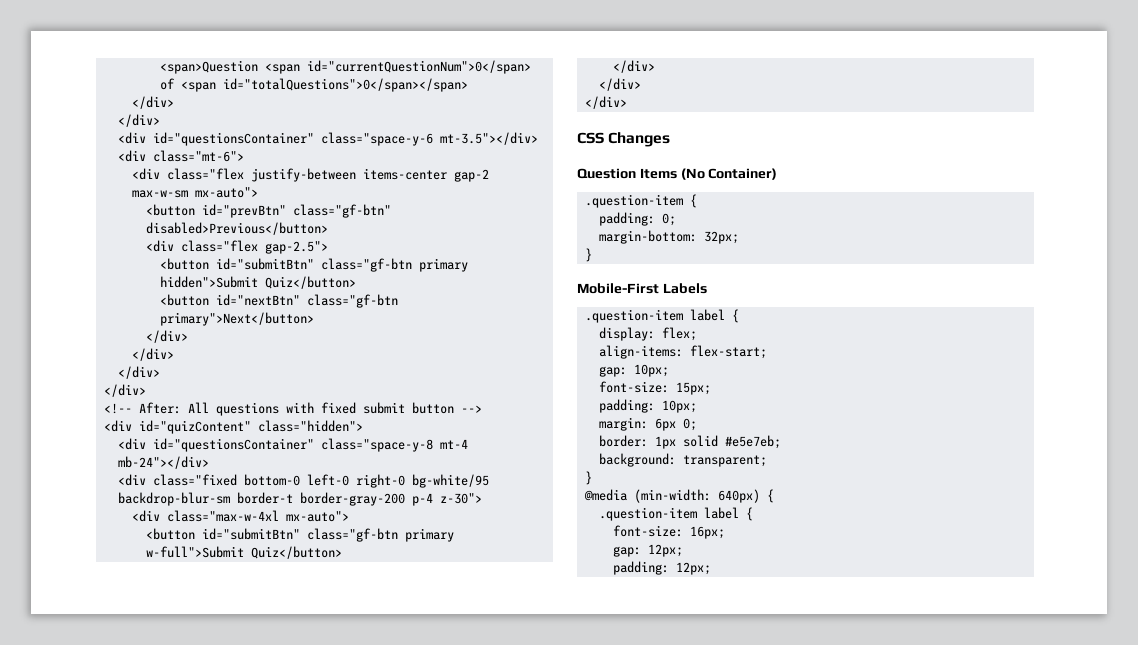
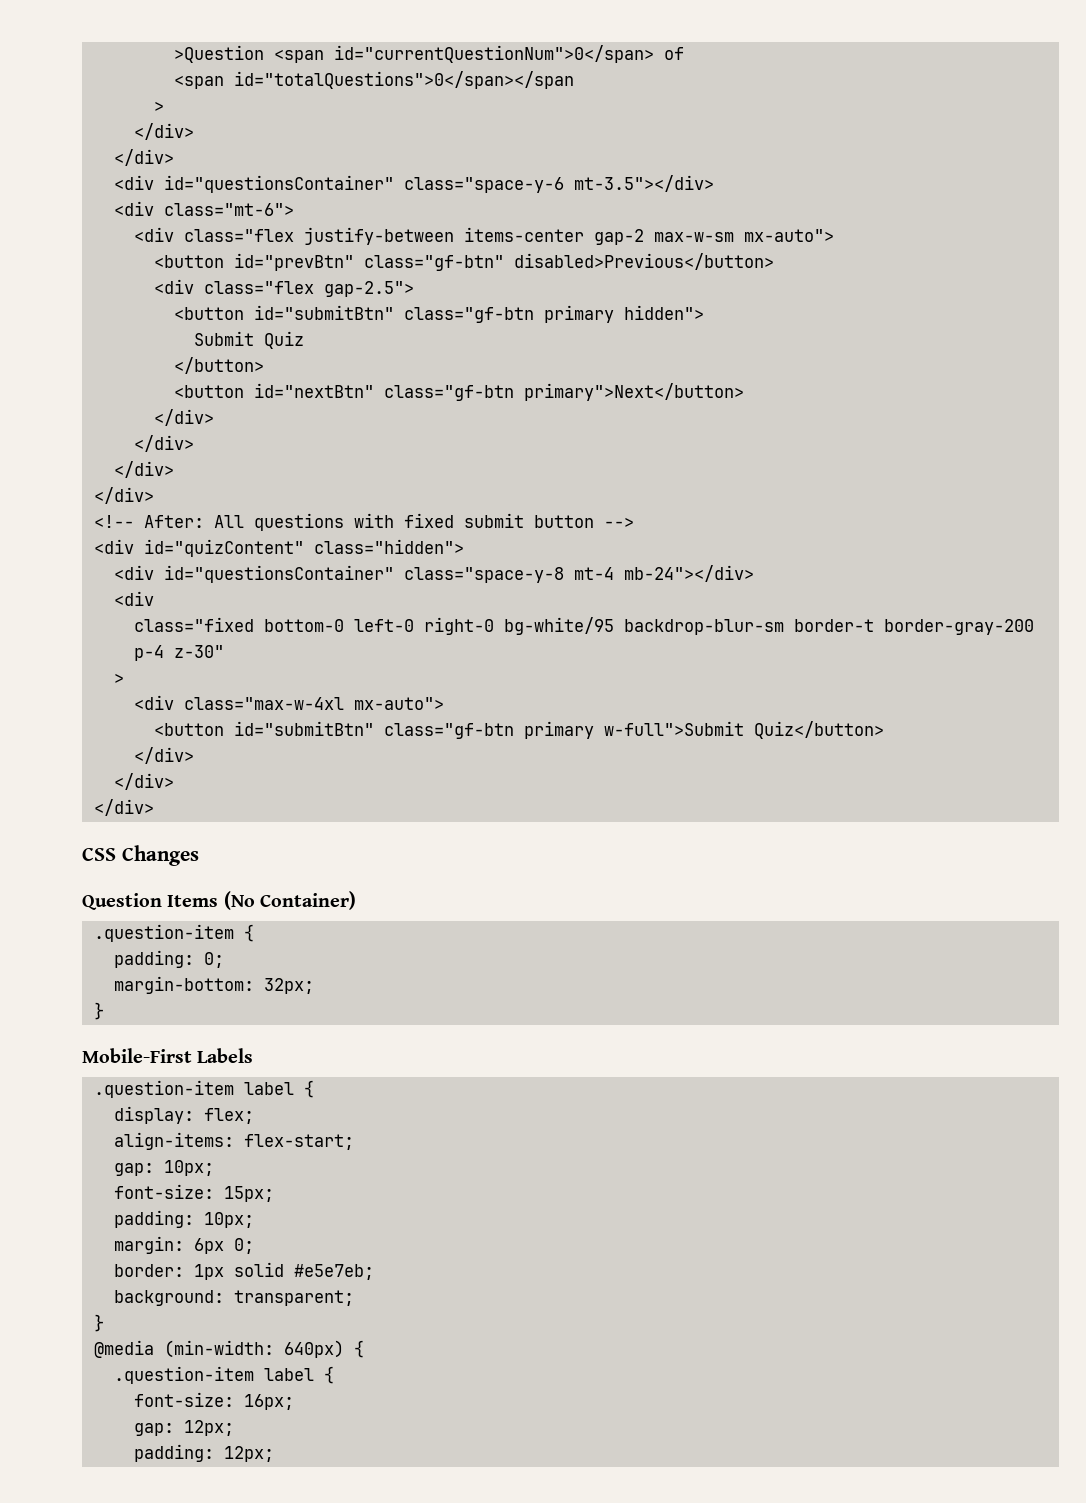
[160,60,259,74] <span>Question -> [173,45,264,63] >Question
[181,78,469,92] <span id="totalQuestions">0</span></span> -> [173,71,574,89] [153,101,164,112] // <span id="totalQuestions">0</span></span // >
[160,276,357,289] hidden">Submit Quiz</button> -> [623,305,704,320] [193,331,304,349] [173,357,264,374] hidden"> // Submit Quiz // </button>
(147, 480) none -> (154, 598) //
[440,493,483,504] z-30"> -> [173,645,224,658] [113,673,124,684] z-30" // >

